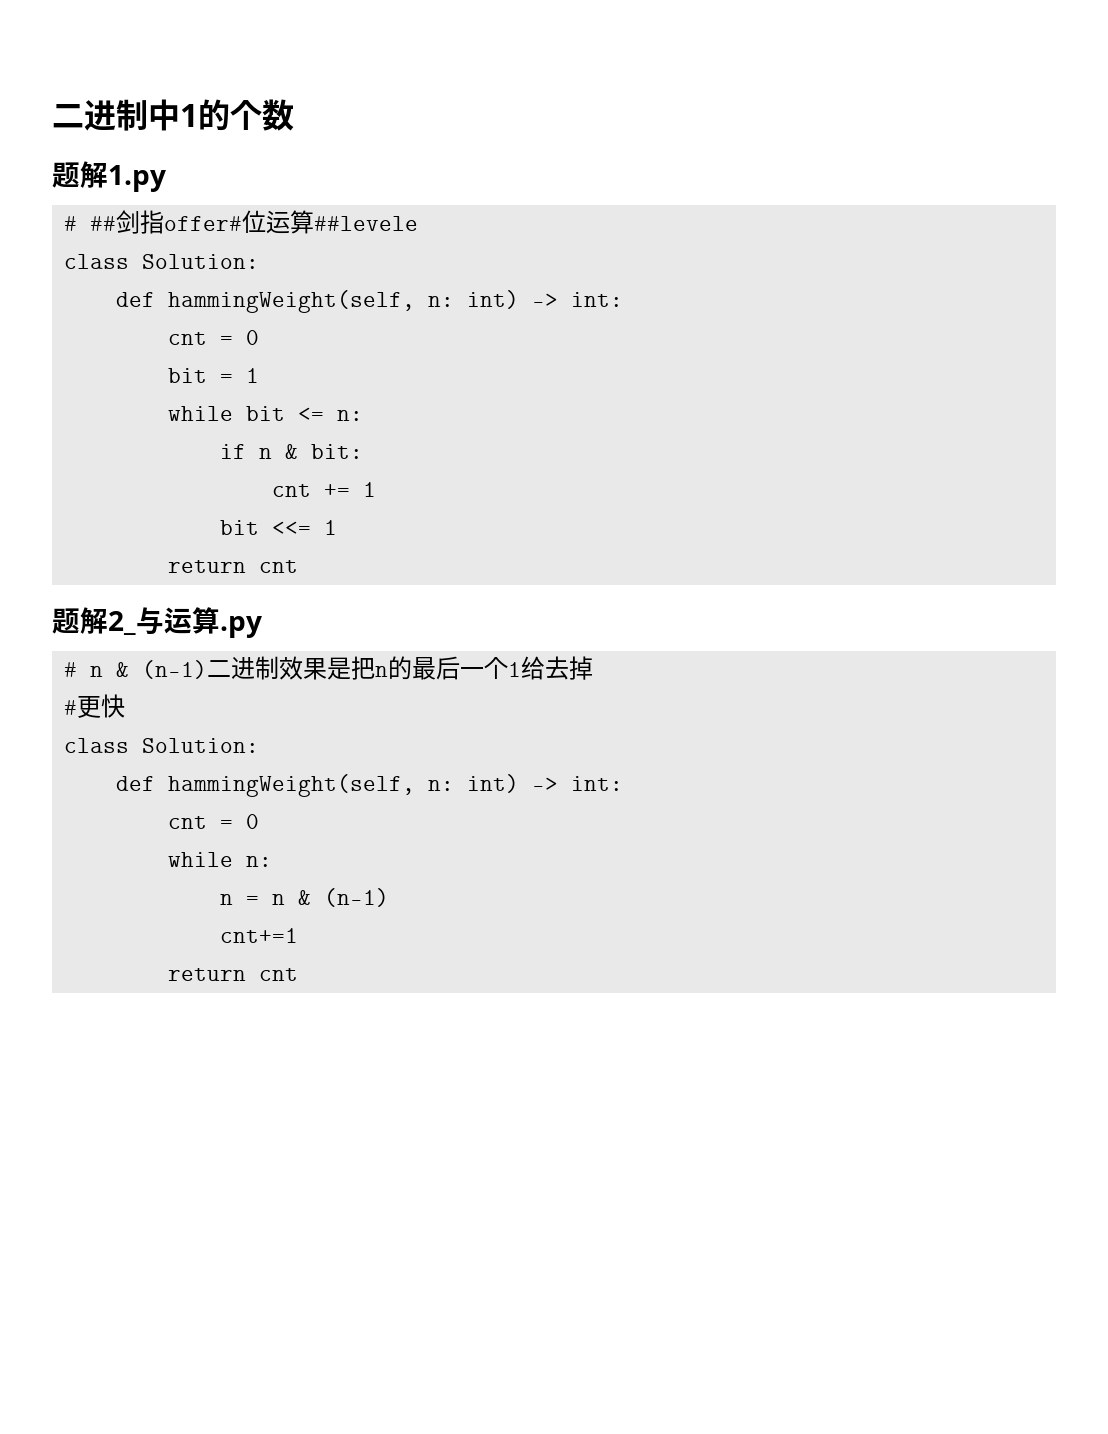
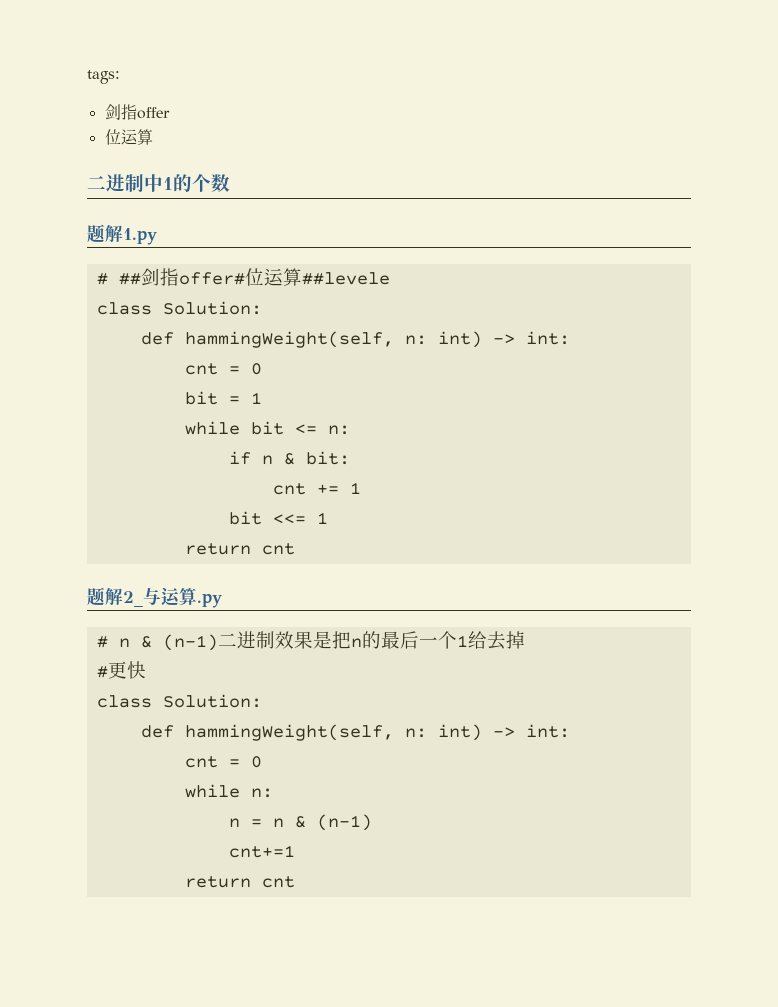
(52, 116) none -> [87,70,120,84] [104,104,170,120] [104,129,153,145] tags: // 剑指offer // 位运算 //

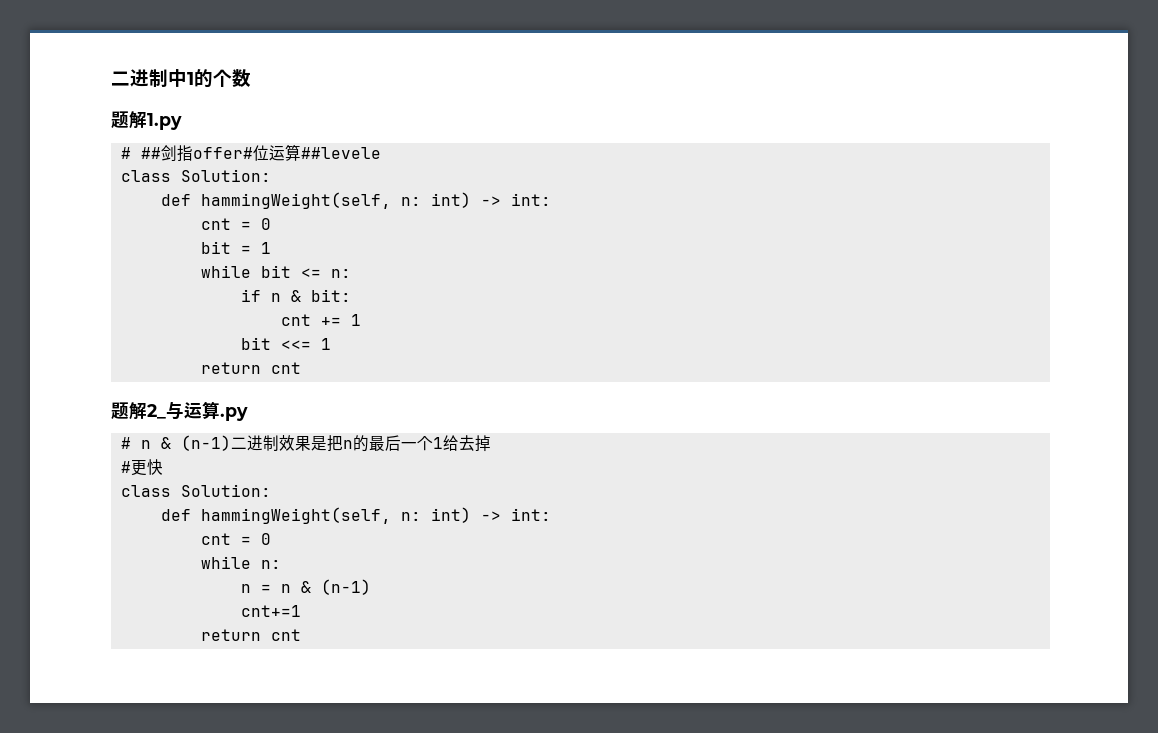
[87,70,120,84] [104,104,170,120] [104,129,153,145] tags: // 剑指offer // 位运算 // -> (111, 78) none

